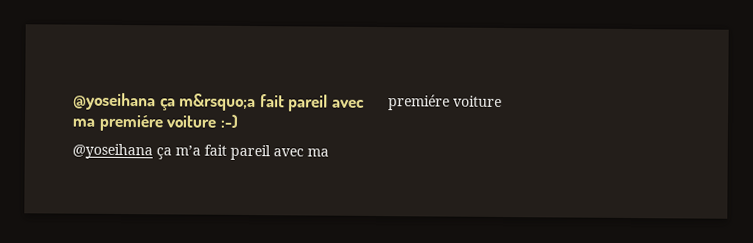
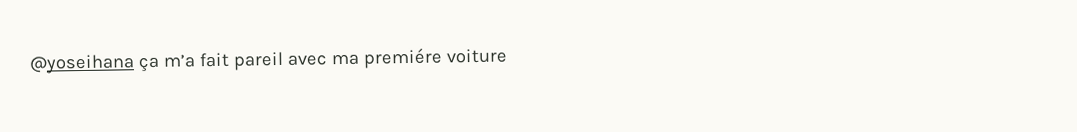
[73,92,365,112] [72,114,239,132] [72,143,172,160] @yoseihana ça m&rsquo;a fait pareil avec ma premiére voiture :-) // @yoseihana ça -> [29,54,160,74] @yoseihana ça

